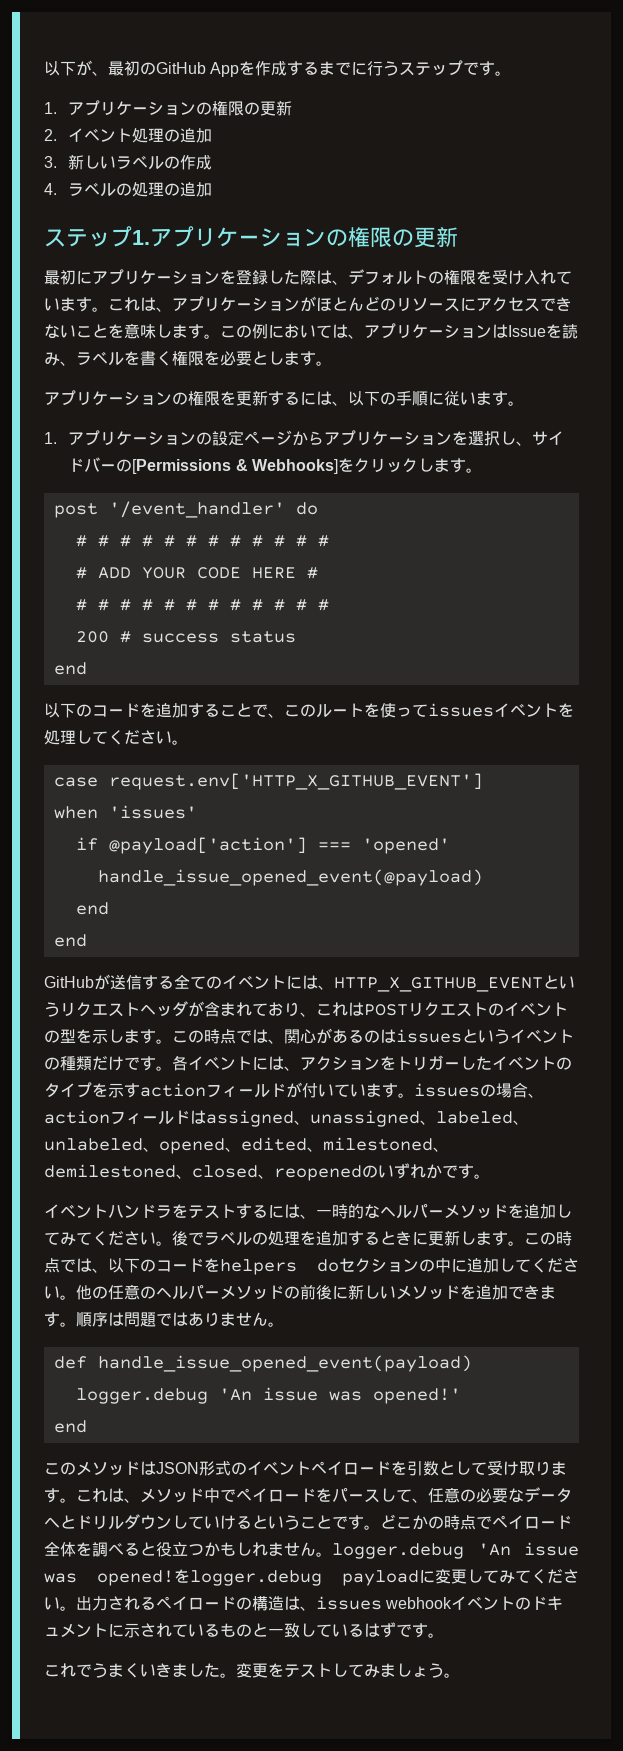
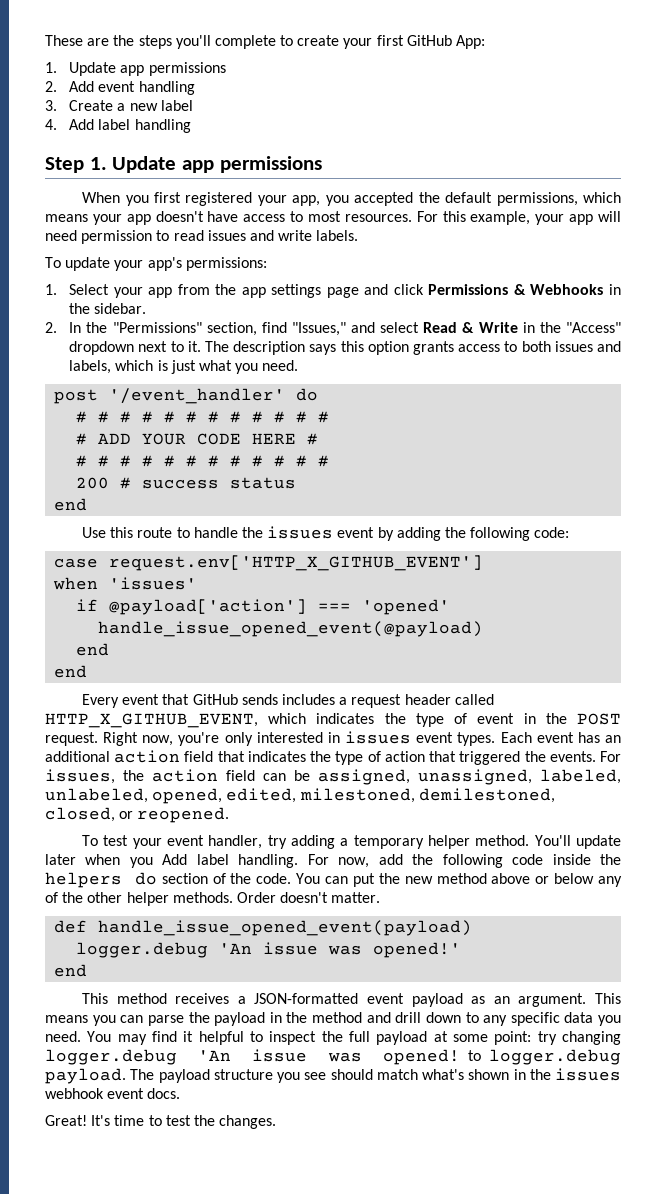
[44,60,512,77] [44,100,293,116] [44,128,213,143] [44,154,213,170] [44,182,213,197] [44,226,458,248] [44,269,572,285] [44,296,572,312] [44,323,578,339] [44,351,332,366] [44,390,524,406] [44,430,565,446] [68,457,483,474] 以下が、最初のGitHub Appを作成するまでに行うステップです。 // 1.アプリケーションの権限の更新 // 2.イベント処理の追加 // 3.新しいラベルの作成 // 4.ラベルの処理の追加 // ステップ1.アプリケーションの権限の更新 // 最初にアプリケーションを登録した際は、デフォルトの権限を受け入れています。これは、アプリケーションがほとんどのリソースにアクセスできないことを意味します。この例においては、アプリケーションはIssueを読み、ラベルを書く権限を必要とします。 // アプリケーションの権限を更新するには、以下の手順に従います。 // 1.アプリケーションの設定ページからアプリケーションを選択し、サイドバーの[Permissions & Webhooks]をクリックします。 -> [45,35,486,49] [45,62,226,76] [45,81,195,95] [45,100,193,111] [45,119,191,133] [45,156,322,173] [82,192,621,206] [45,211,621,225] [45,230,359,244] [45,257,267,271] [45,284,622,298] [69,303,147,314] [45,322,621,336] [69,341,621,355] [69,360,299,374] These are the steps you'll complete to create your first GitHub App: // 1. Update app permissions // 2. Add event handling // 3. Create a new label // 4. Add label handling // Step 1. Update app permissions // When you first registered your app, you accepted the default permissions, which means your app doesn't have access to most resources. For this example, your app will need permission to read issues and write labels. // To update your app's permissions: // 1. Select your app from the app settings page and click Permissions & Webhooks in the sidebar. // 2. In the "Permissions" section, find "Issues," and select Read & Write in the "Access" dropdown next to it. The description says this option grants access to both issues and labels, which is just what you need.
[44,703,574,718] [44,730,188,745] 以下のコードを追加することで、このルートを使ってissuesイベントを処理してください。 -> [82,526,570,541] Use this route to handle the issues event by adding the following code:
[44,974,575,992] [44,1001,568,1017] [44,1028,574,1044] [44,1055,572,1071] [44,1082,544,1098] [44,1110,529,1127] [44,1137,449,1154] [44,1163,490,1181] [44,1204,572,1219] [44,1230,572,1246] [44,1258,579,1275] [44,1284,556,1300] [44,1312,284,1327] GitHubが送信する全てのイベントには、HTTP_X_GITHUB_EVENTというリクエストヘッダが含まれており、これはPOSTリクエストのイベントの型を示します。この時点では、関心があるのはissuesというイベントの種類だけです。各イベントには、アクションをトリガーしたイベントのタイプを示すactionフィールドが付いています。issuesの場合、actionフィールドはassigned、unassigned、labeled、unlabeled、opened、edited、milestoned、demilestoned、closed、reopenedのいずれかです。 // イベントハンドラをテストするには、一時的なヘルパーメソッドを追加してみてください。後でラベルの処理を追加するときに更新します。この時点では、以下のコードをhelpers doセクションの中に追加してください。他の任意のヘルパーメソッドの前後に新しいメソッドを追加できます。順序は問題ではありません。 -> [82,694,494,708] [45,713,621,728] [45,731,621,746] [45,750,621,765] [45,769,621,785] [45,788,555,804] [45,807,230,823] [82,835,621,849] [45,854,621,868] [45,872,622,888] [45,892,381,906] Every event that GitHub sends includes a request header called HTTP_X_GITHUB_EVENT, which indicates the type of event in the POST request. Right now, you're only interested in issues event types. Each event has an additional action field that indicates the type of action that triggered the events. For issues, the action field can be assigned, unassigned, labeled, unlabeled, opened, edited, milestoned, demilestoned, closed, or reopened. // To test your event handler, try adding a temporary helper method. You'll update later when you Add label handling. For now, add the following code inside the helpers do section of the code. You can put the new method above or below any of the other helper methods. Order doesn't matter.
[44,1461,567,1476] [44,1487,572,1503] [44,1514,572,1530] [44,1541,332,1557] このメソッドはJSON形式のイベントペイロードを引数として受け取ります。これは、メソッド中でペイロードをパースして、任意の必要なデータへとドリルダウンしていけるということです。どこかの時点でペイロード全体を調べると役立つかもしれません。 -> [82,993,621,1007] [45,1012,621,1026] [45,1031,621,1045] This method receives a JSON-formatted event payload as an argument. This means you can parse the payload in the method and drill down to any specific data you need. You may find it helpful to inspect the full payload at some point: try changing
[174,1569,579,1586] [44,1596,564,1611] [44,1622,444,1638] [44,1663,460,1678] をlogger.debug payloadに変更してみてください。出力されるペイロードの構造は、issues webhookイベントのドキュメントに示されているものと一致しているはずです。 // これでうまくいきました。変更をテストしてみましょう。 -> [467,1049,621,1065] [45,1068,621,1084] [45,1088,181,1099] [45,1115,277,1129] to logger.debug payload. The payload structure you see should match what's shown in the issues webhook event docs. // Great! It's time to test the changes.

